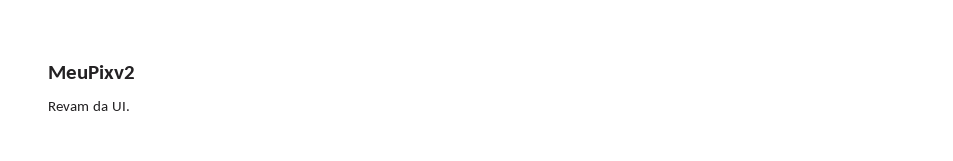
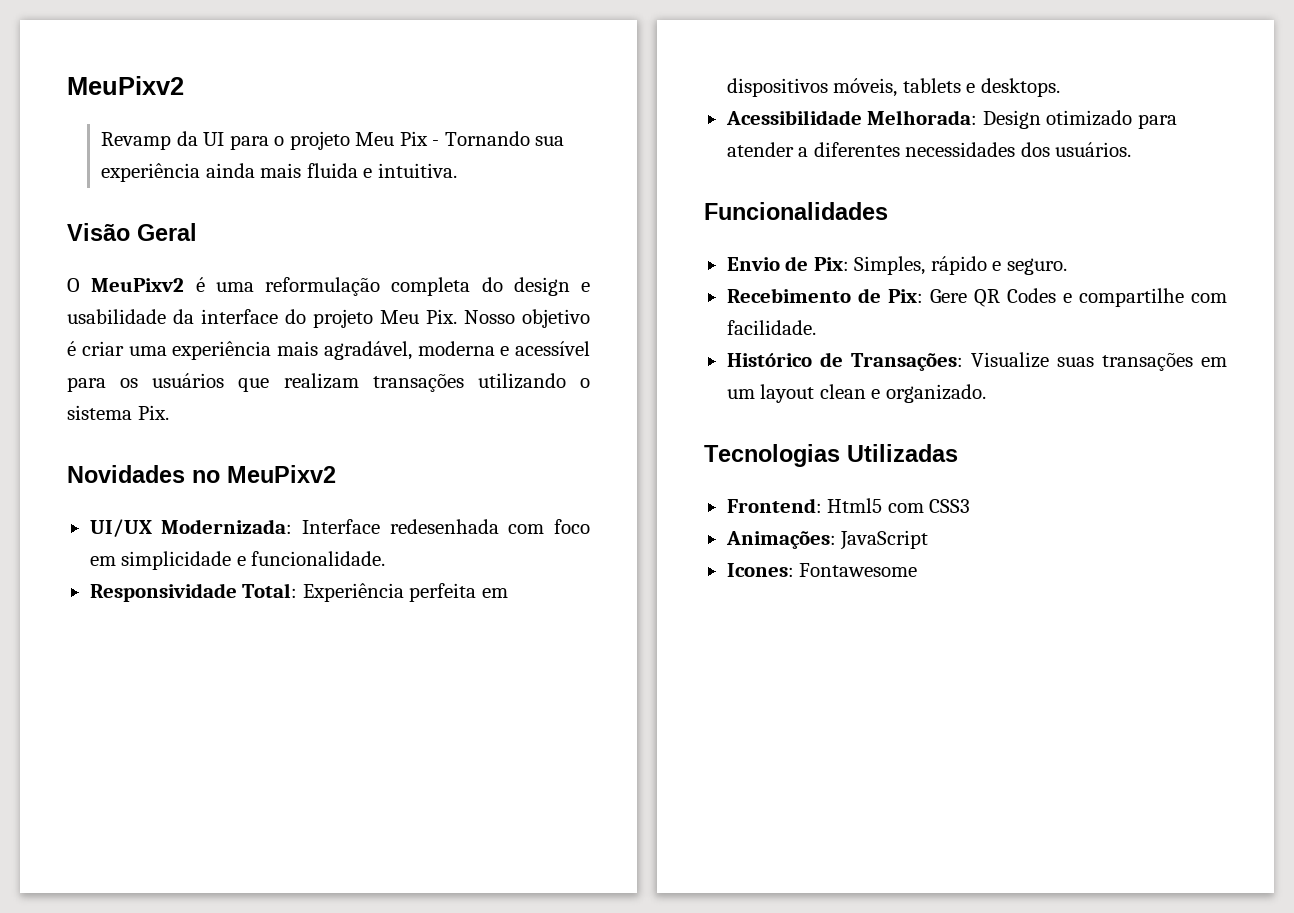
[48,65,135,79] [48,101,130,111] MeuPixv2 // Revam da UI. -> [67,76,184,95] [100,131,565,150] [100,163,457,182] [67,223,197,241] [67,277,590,296] [67,309,590,328] [67,341,590,360] [67,373,590,392] [67,405,169,420] [67,465,336,483] [89,519,590,537] [89,551,386,570] [89,583,508,602] [726,78,1060,97] [725,110,1177,129] [726,142,1132,157] [704,202,888,220] [726,256,1067,275] [726,288,1227,307] [726,320,816,335] [726,352,1227,371] [726,384,986,403] [704,444,958,467] [726,498,971,513] [725,530,929,550] [726,563,918,577] MeuPixv2 // Revamp da UI para o projeto Meu Pix - Tornando sua experiência ainda mais fluida e intuitiva. // Visão Geral // O MeuPixv2 é uma reformulação completa do design e usabilidade da interface do projeto Meu Pix. Nosso objetivo é criar uma experiência mais agradável, moderna e acessível para os usuários que realizam transações utilizando o sistema Pix. // Novidades no MeuPixv2 // UI/UX Modernizada: Interface redesenhada com foco em simplicidade e funcionalidade. // Responsividade Total: Experiência perfeita em dispositivos móveis, tablets e desktops. // Acessibilidade Melhorada: Design otimizado para atender a diferentes necessidades dos usuários. // Funcionalidades // Envio de Pix: Simples, rápido e seguro. // Recebimento de Pix: Gere QR Codes e compartilhe com facilidade. // Histórico de Transações: Visualize suas transações em um layout clean e organizado. // Tecnologias Utilizadas // Frontend: Html5 com CSS3 // Animações: JavaScript // Icones: Fontawesome

